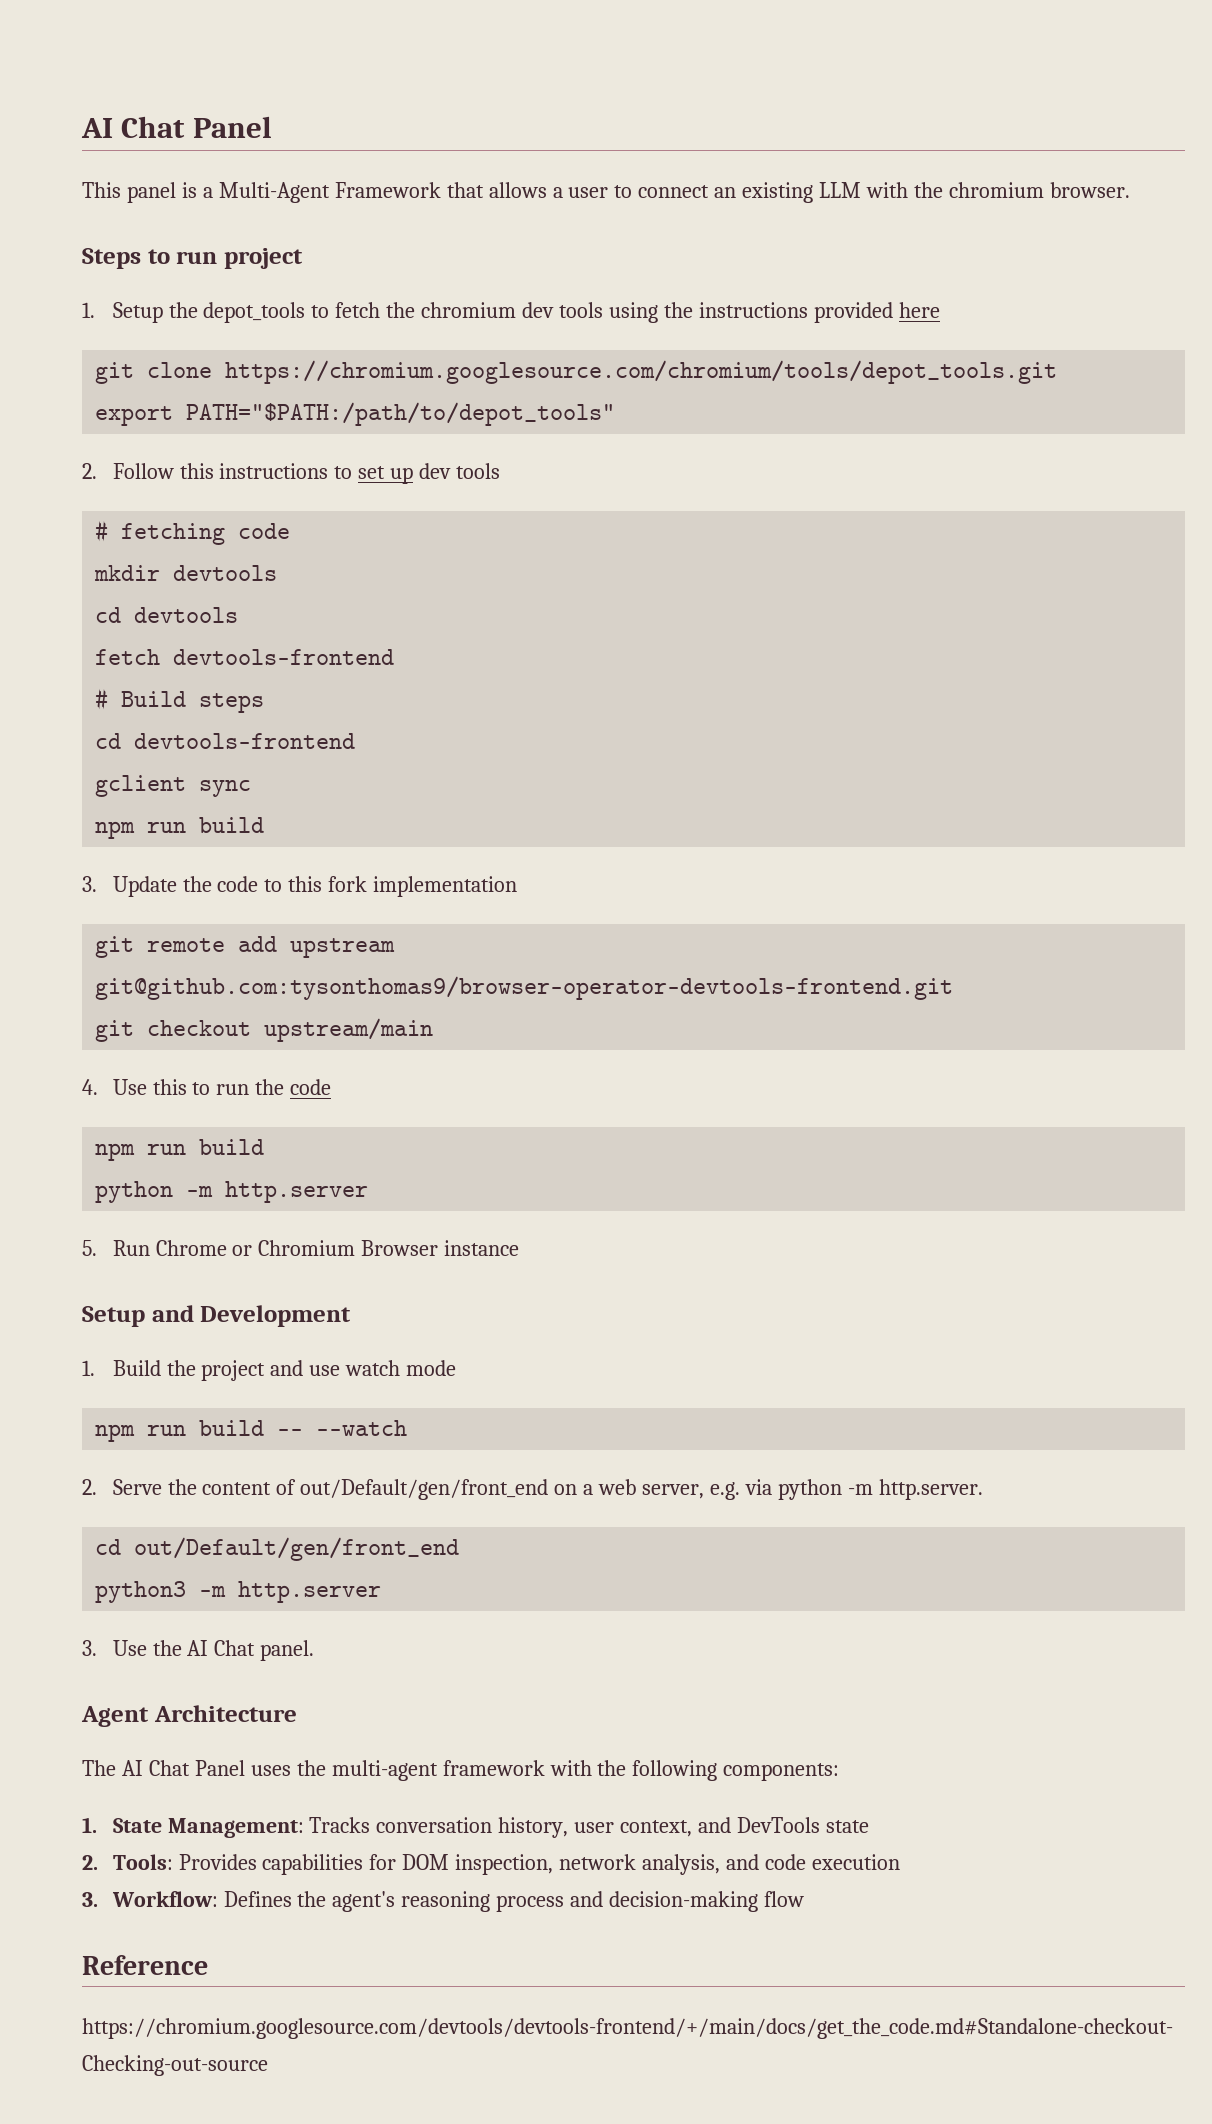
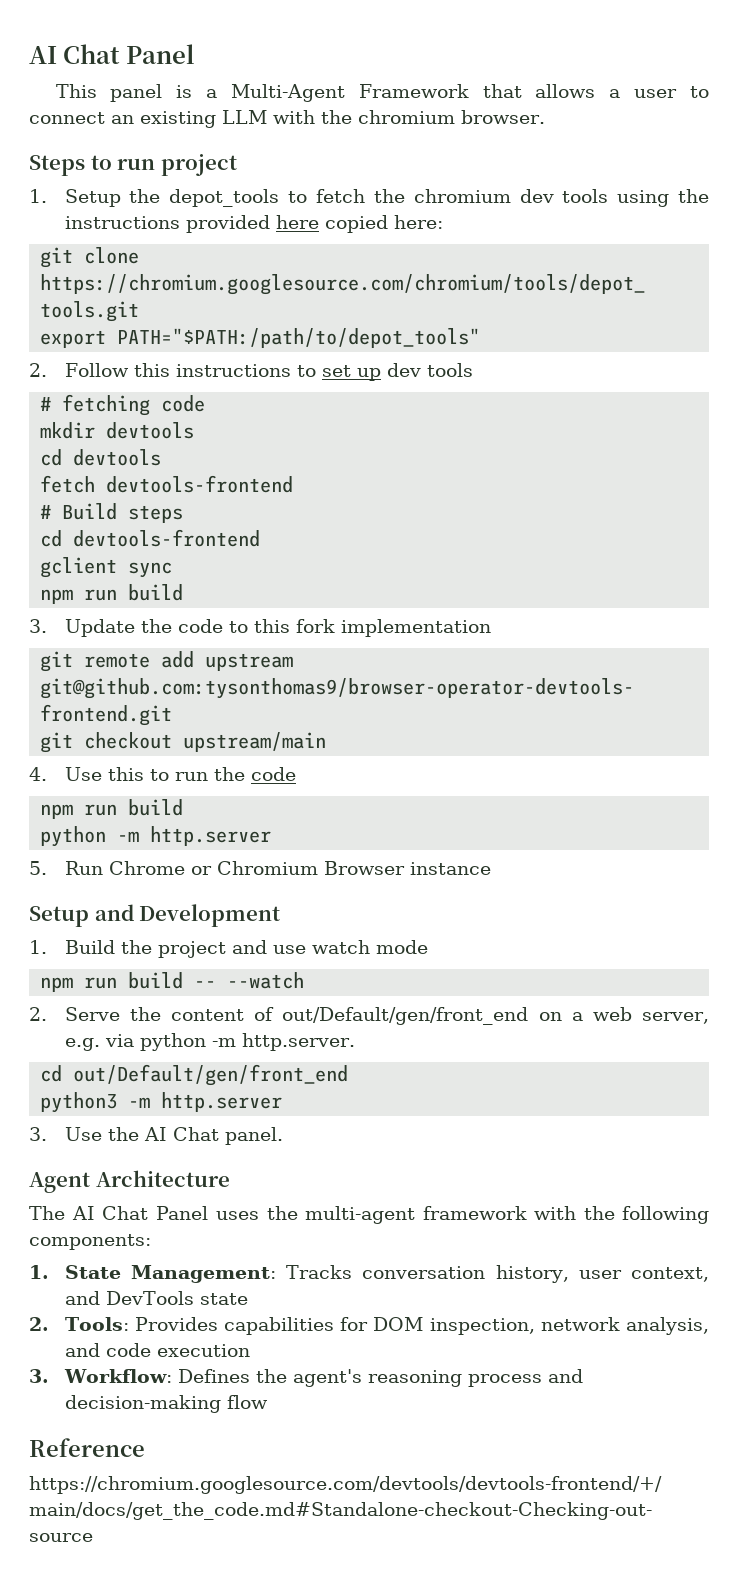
(940, 310) none -> [324,215,443,233] copied here:

